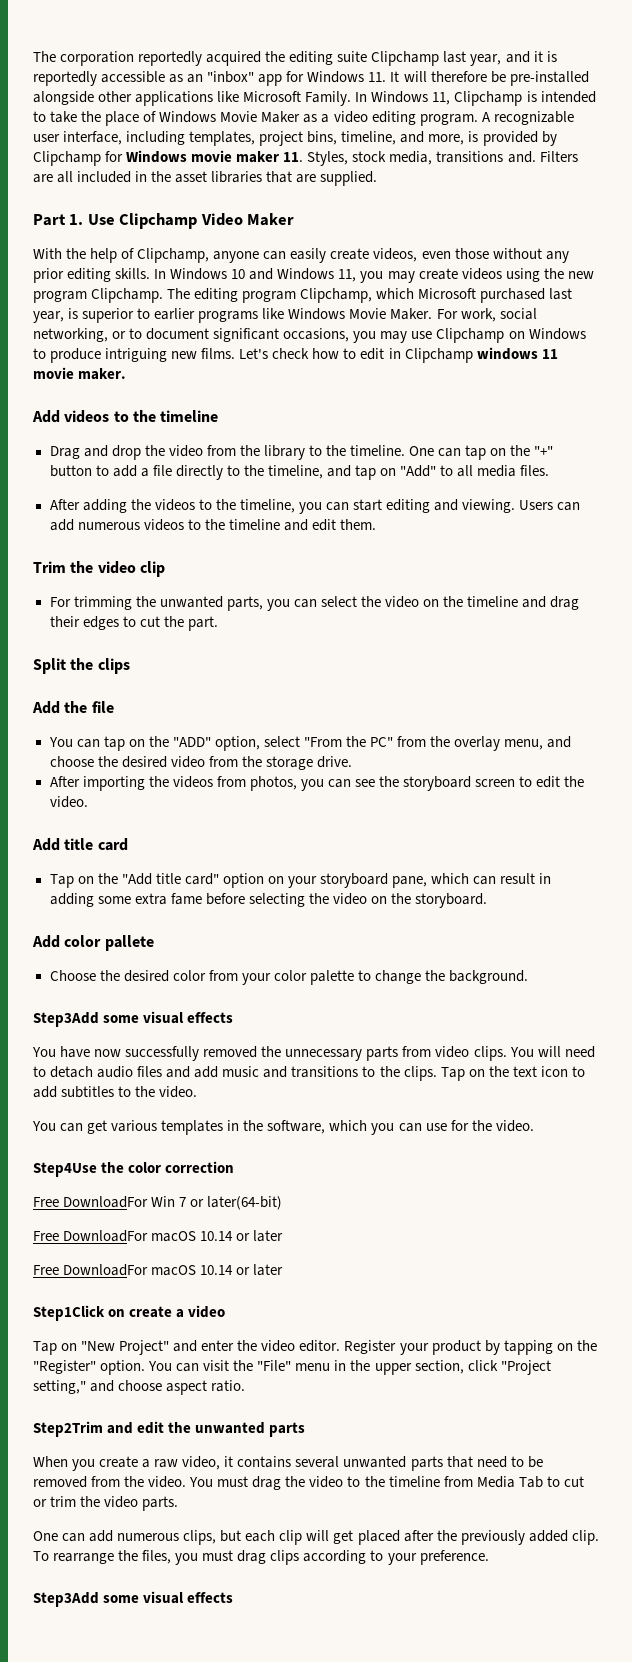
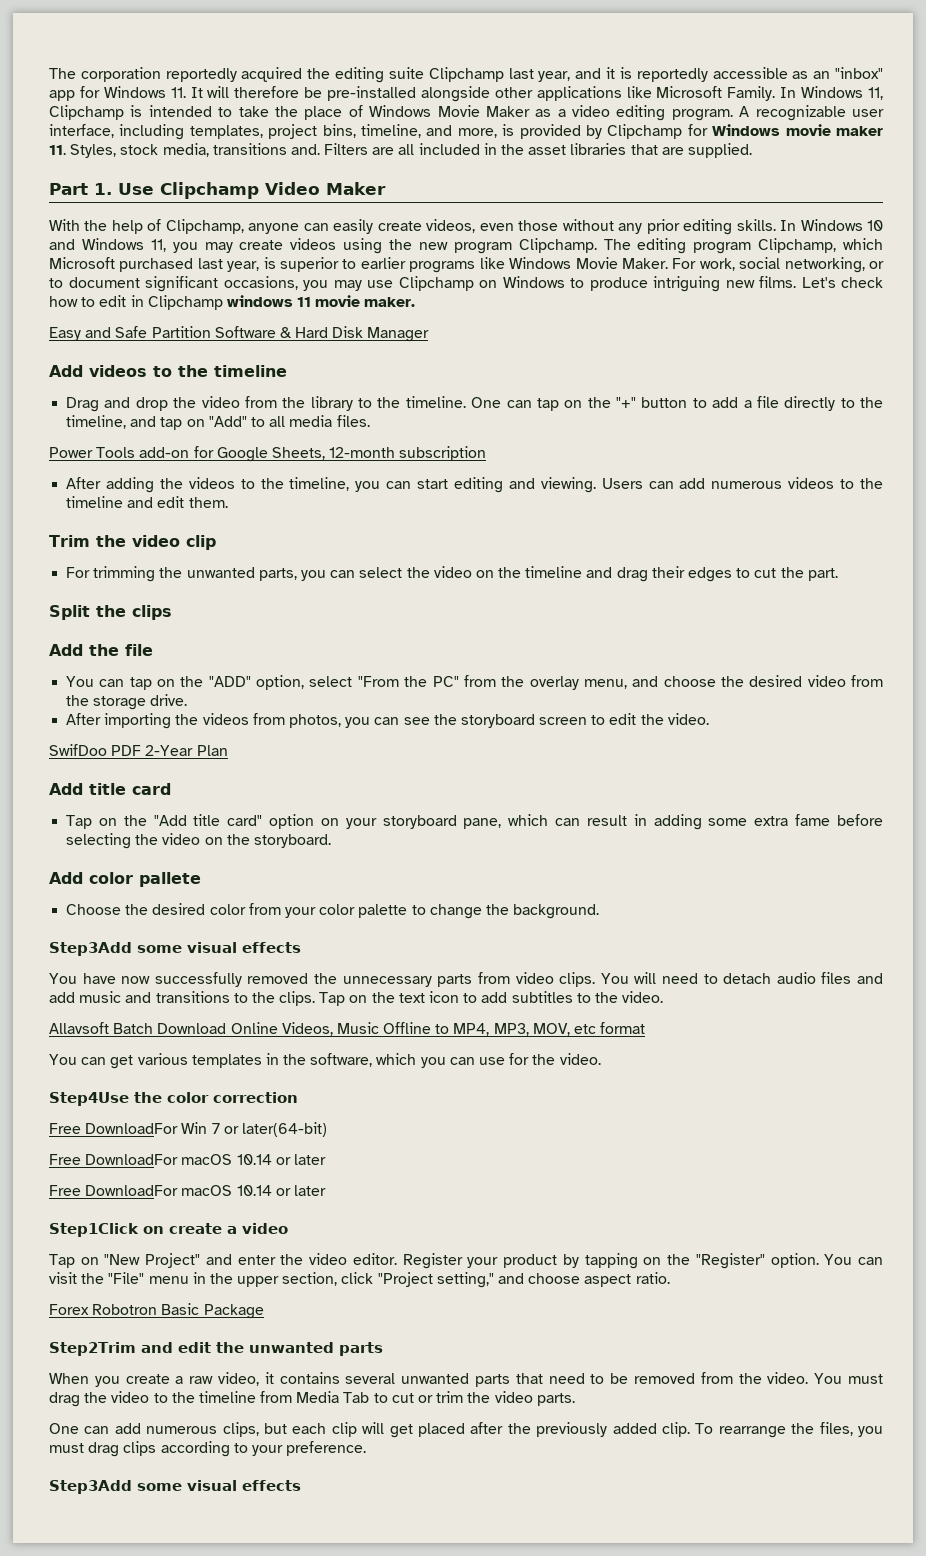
(127, 374) none -> [49,326,430,342] // Easy and Safe Partition Software & Hard Disk Manager
(550, 470) none -> [49,446,487,462] // Power Tools add-on for Google Sheets, 12-month subscription
(88, 802) none -> [49,744,228,756] // SwifDoo PDF 2-Year Plan
(198, 1092) none -> [49,1022,646,1036] // Allavsoft Batch Download Online Videos, Music Offline to MP4, MP3, MOV, etc format
(246, 1386) none -> [49,1303,264,1319] // Forex Robotron Basic Package

